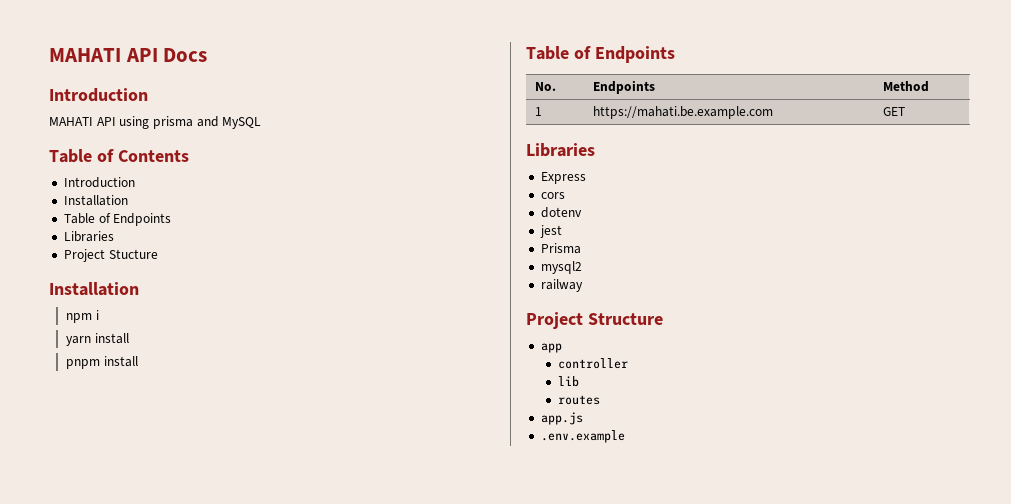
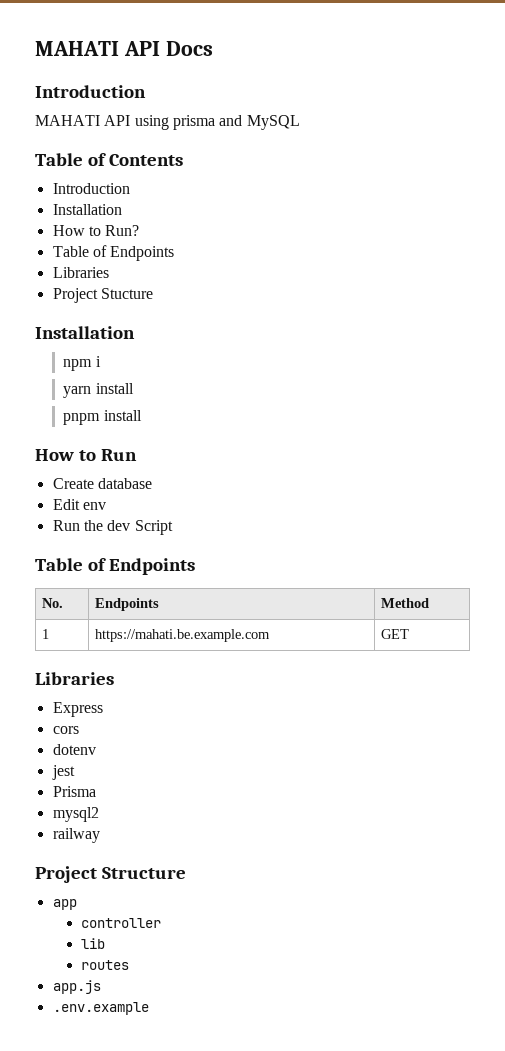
(128, 200) none -> [52,225,140,236] // How to Run?
(138, 361) none -> [35,449,138,461] [52,478,152,489] [52,499,106,510] [52,520,173,535] // How to Run // Create database // Edit env // Run the dev Script

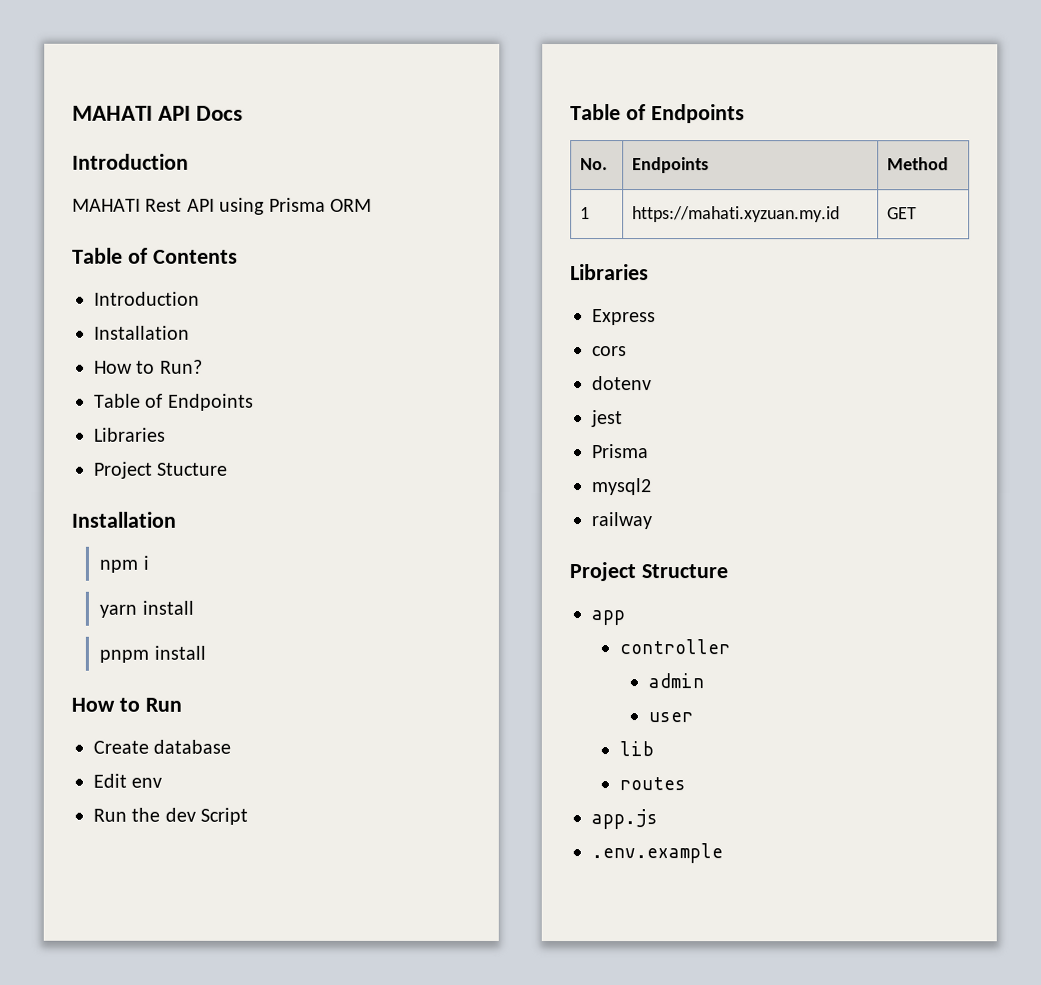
(100, 120) none -> [145,198,183,212] Rest
[172,115,300,130] prisma and MySQL -> [268,197,372,212] Prisma ORM
[94,629,270,642] https://mahati.be.example.com -> [631,206,840,223] https://mahati.xyzuan.my.id
(161, 923) none -> [647,673,704,689] [647,712,693,723] // admin // user

